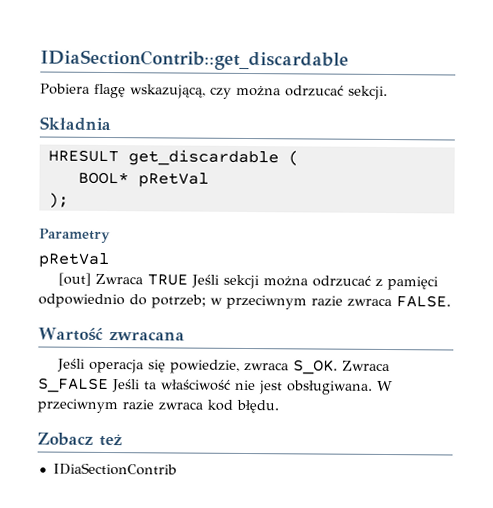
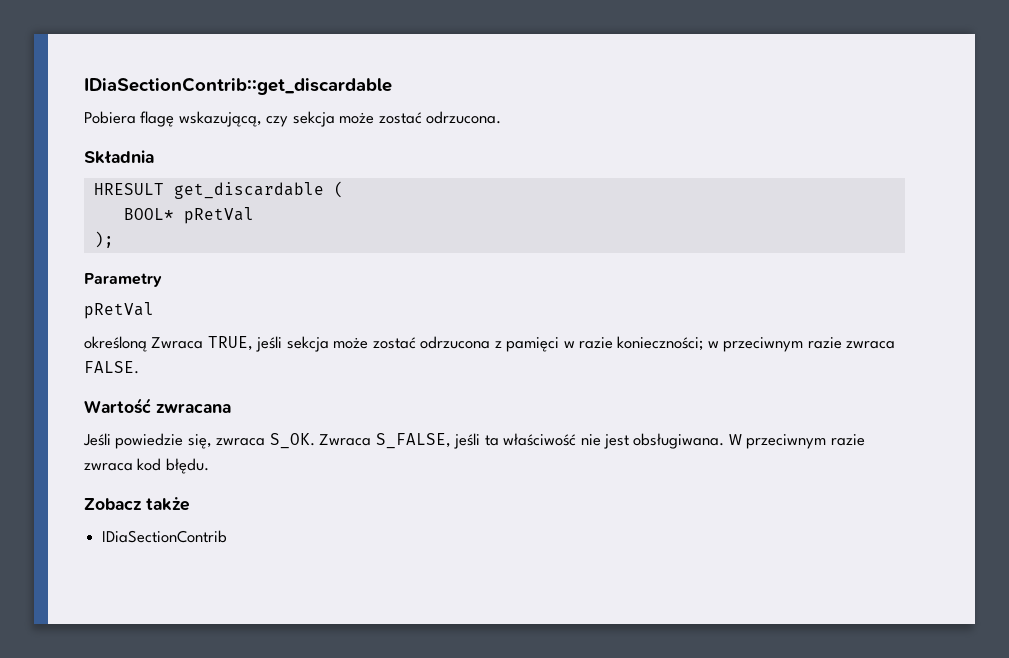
[236,85,388,101] można odrzucać sekcji. -> [292,111,502,127] sekcja może zostać odrzucona.
[57,272,438,291] [38,293,206,309] [out] Zwraca TRUE Jeśli sekcji można odrzucać z pamięci odpowiednio do potrzeb; -> [84,336,704,352] określoną Zwraca TRUE, jeśli sekcja może zostać odrzucona z pamięci w razie konieczności;
[88,358,240,374] operacja się powiedzie, -> [115,433,212,449] powiedzie się,
[38,377,140,394] S_FALSE Jeśli -> [375,433,481,449] S_FALSE, jeśli
[99,433,122,447] też -> [146,497,190,511] także

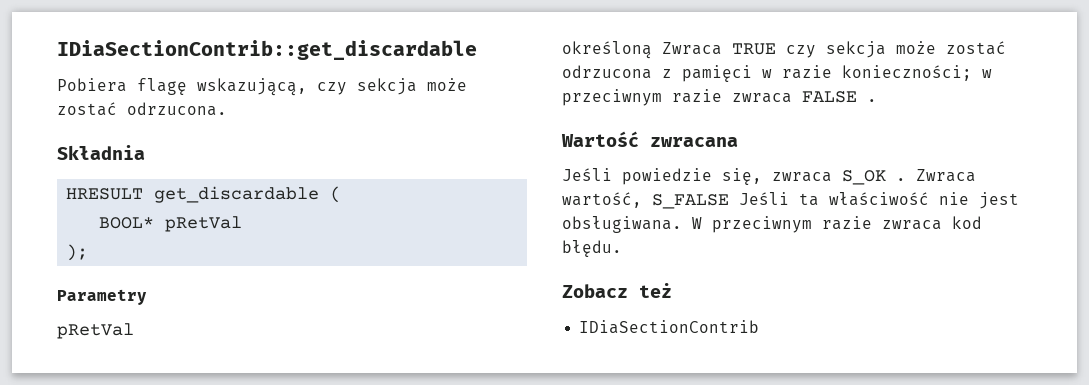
[207,336,283,352] TRUE, jeśli -> [732,43,816,58] TRUE czy
[84,361,139,374] FALSE. -> [802,91,877,103] FALSE .
[269,433,481,449] S_OK. Zwraca S_FALSE, jeśli -> [842,169,976,185] [562,192,789,209] S_OK . Zwraca wartość, S_FALSE Jeśli
[146,497,190,511] także -> [639,283,672,298] też

